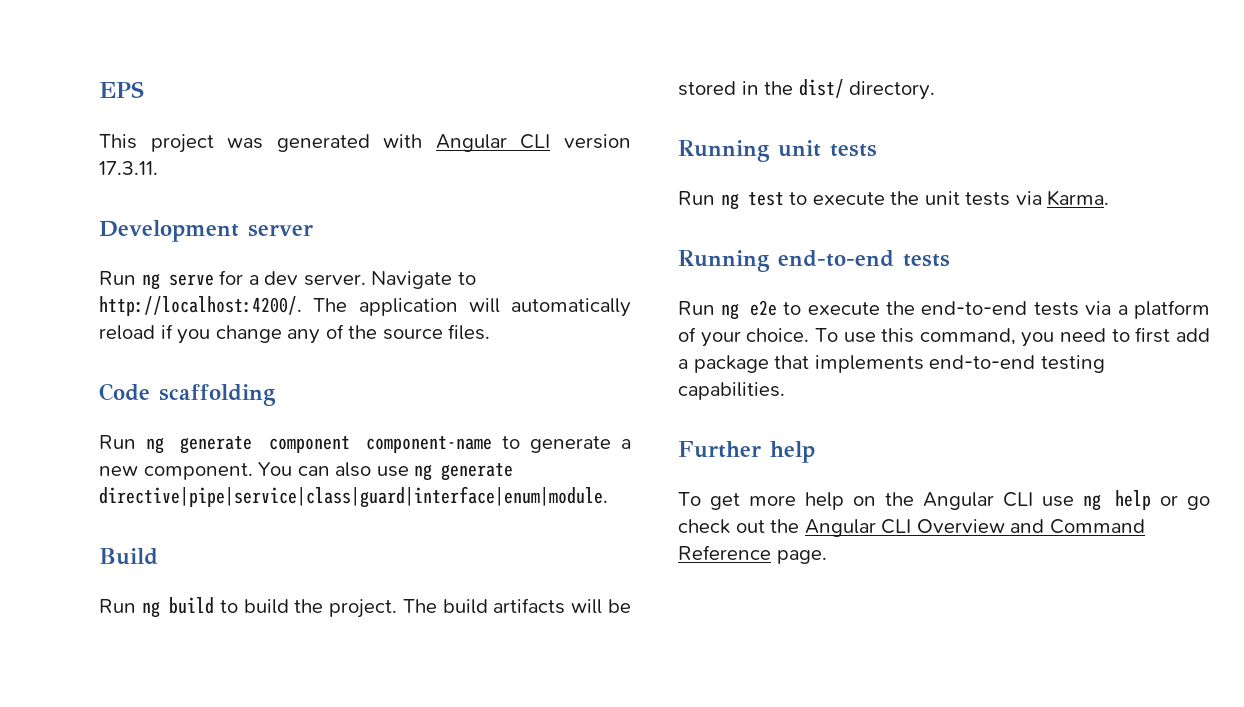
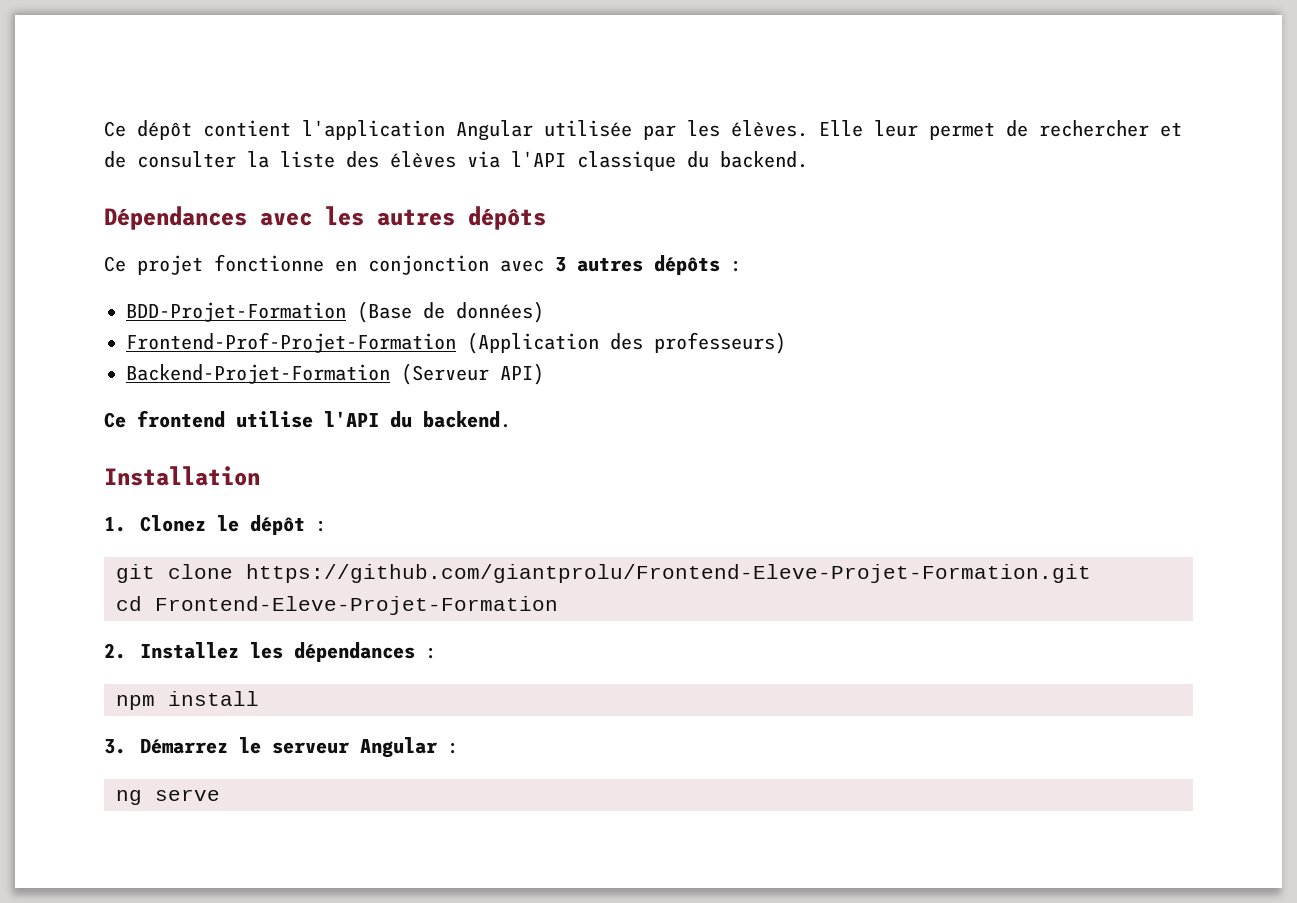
[99,81,144,98] [99,134,631,153] [99,161,158,175] [99,220,313,242] [99,270,476,290] [99,296,631,317] [99,324,491,344] [99,383,276,406] [99,435,631,454] [99,462,514,481] [99,486,608,508] [99,548,158,565] [99,597,631,618] [678,79,936,100] [678,140,877,162] [678,190,1110,210] [678,250,950,272] [678,300,1210,320] [678,327,1210,347] [678,355,1105,373] [678,382,785,400] [678,441,815,463] [678,490,1210,511] [678,519,1145,537] [678,545,827,564] EPS // This project was generated with Angular CLI version 17.3.11. // Development server // Run ng serve for a dev server. Navigate to http://localhost:4200/. The application will automatically reload if you change any of the source files. // Code scaffolding // Run ng generate component component-name to generate a new component. You can also use ng generate directive|pipe|service|class|guard|interface|enum|module. // Build // Run ng build to build the project. The build artifacts will be stored in the dist/ directory. // Running unit tests // Run ng test to execute the unit tests via Karma. // Running end-to-end tests // Run ng e2e to execute the end-to-end tests via a platform of your choice. To use this command, you need to first add a package that implements end-to-end testing capabilities. // Further help // To get more help on the Angular CLI use ng help or go check out the Angular CLI Overview and Command Reference page. -> [104,120,1182,141] [104,151,808,171] [104,206,546,230] [104,254,742,275] [126,301,544,323] [126,332,786,354] [126,363,544,385] [104,410,511,428] [104,466,260,486] [104,515,328,535] [116,564,1091,583] [116,596,558,615] [104,642,438,662] [116,691,259,710] [104,737,460,758] [116,789,220,805] Ce dépôt contient l'application Angular utilisée par les élèves. Elle leur permet de rechercher et de consulter la liste des élèves via l'API classique du backend. // Dépendances avec les autres dépôts // Ce projet fonctionne en conjonction avec 3 autres dépôts : // BDD-Projet-Formation (Base de données) // Frontend-Prof-Projet-Formation (Application des professeurs) // Backend-Projet-Formation (Serveur API) // Ce frontend utilise l'API du backend. // Installation // 1. Clonez le dépôt : // git clone https://github.com/giantprolu/Frontend-Eleve-Projet-Formation.git // cd Frontend-Eleve-Projet-Formation // 2. Installez les dépendances : // npm install // 3. Démarrez le serveur Angular : // ng serve

